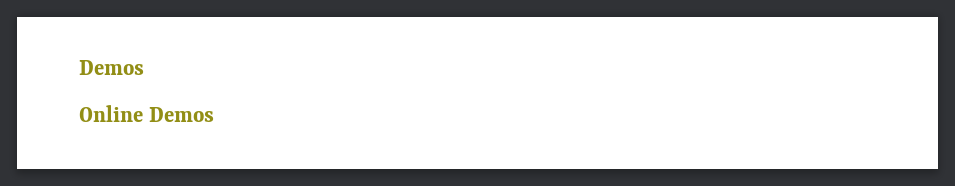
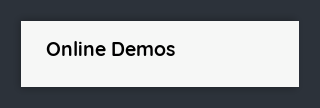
[79,60,144,75] Demos // -> (46, 48) none

